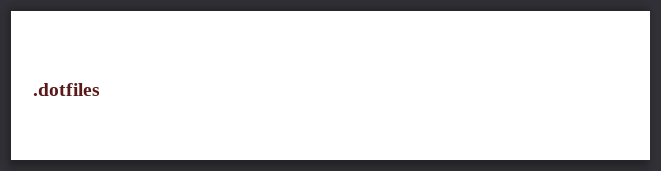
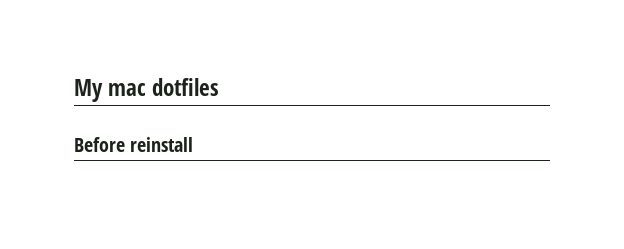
[33,83,100,96] .dotfiles -> [74,78,220,102] [74,137,194,152] My mac dotfiles // Before reinstall

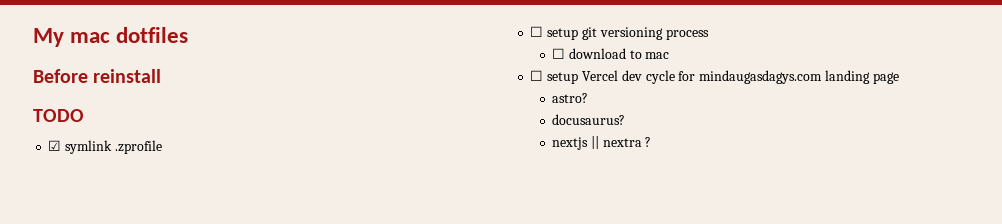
(194, 144) none -> [33,109,84,122] [48,140,162,154] [530,26,709,40] [552,48,670,59] [530,70,899,84] [552,93,589,103] [552,114,626,125] [552,136,652,150] // TODO // ☑ symlink .zprofile // ☐ setup git versioning process // ☐ download to mac // ☐ setup Vercel dev cycle for mindaugasdagys.com landing page // astro? // docusaurus? // nextjs || nextra ?

